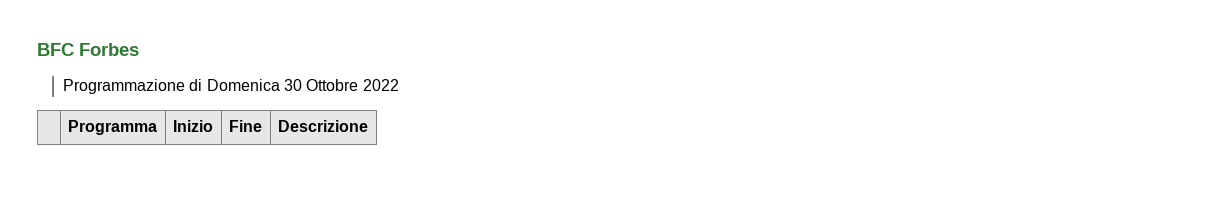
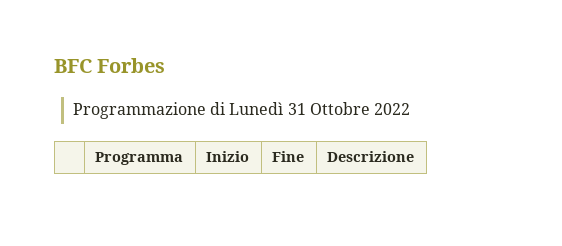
[206,79,303,91] Domenica 30 -> [229,102,306,115] Lunedì 31

